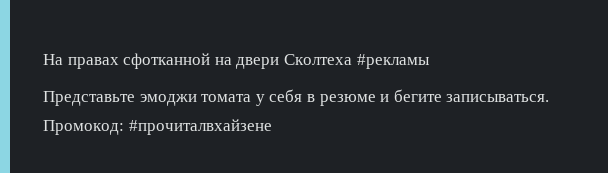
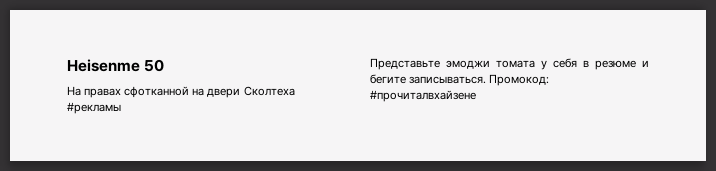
(43, 59) none -> [67,59,165,72] Heisenme 50 //

